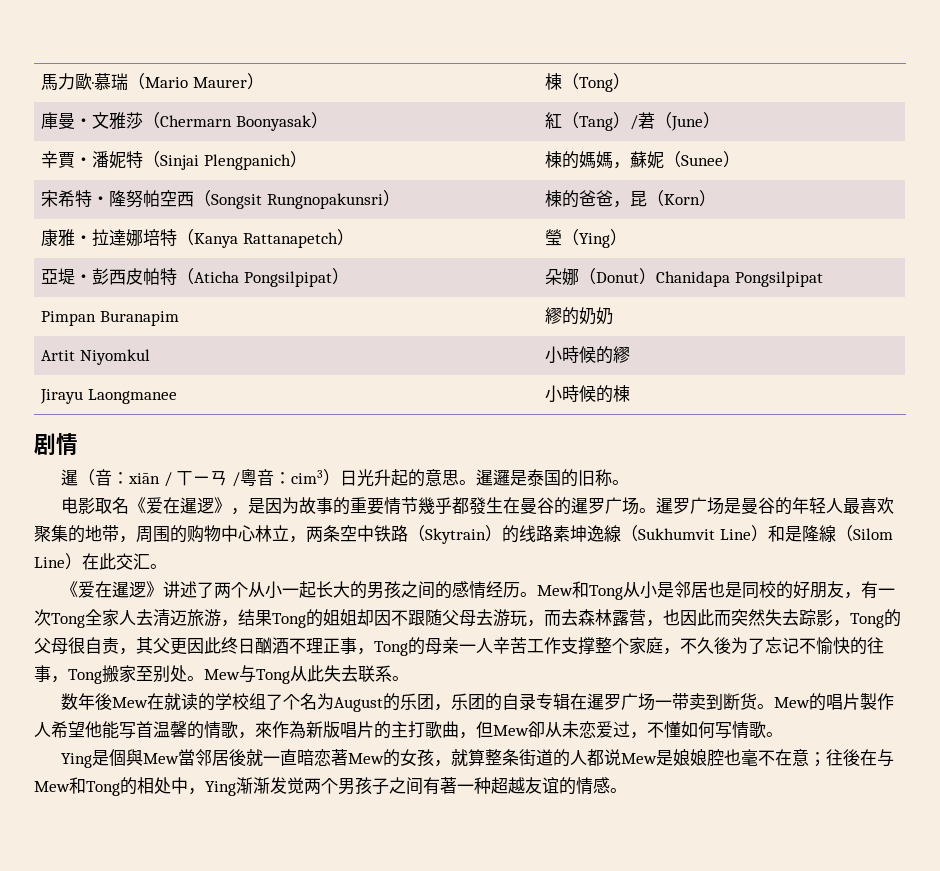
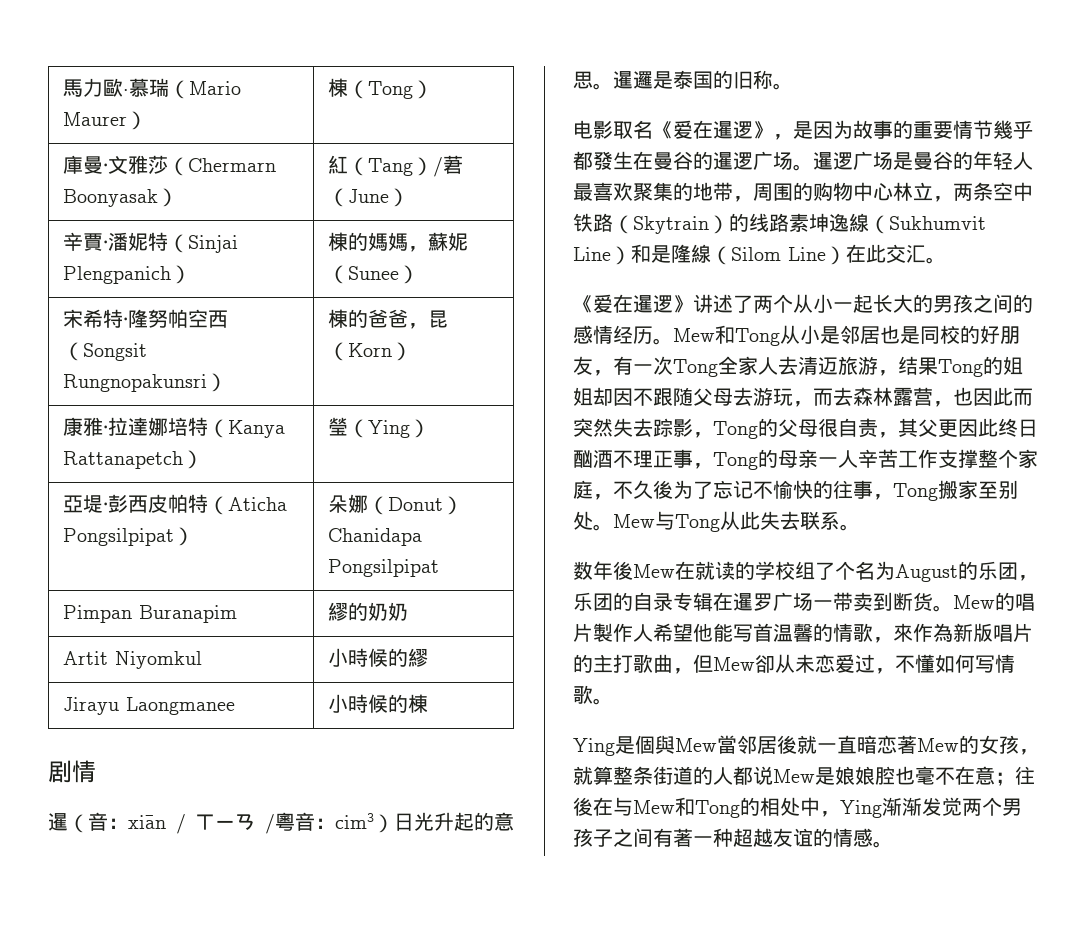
[587,498,605,514] 罗 -> [733,152,753,170] 逻
[672,498,690,514] 罗 -> [833,152,853,170] 逻

